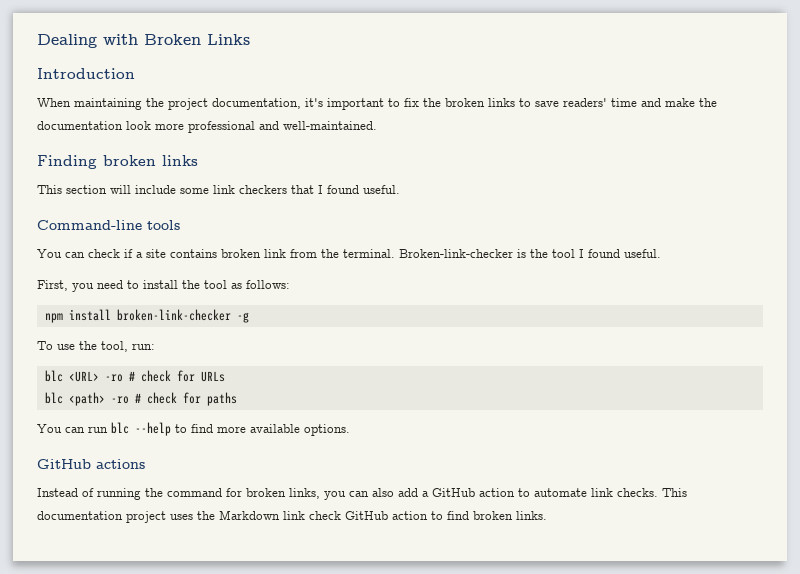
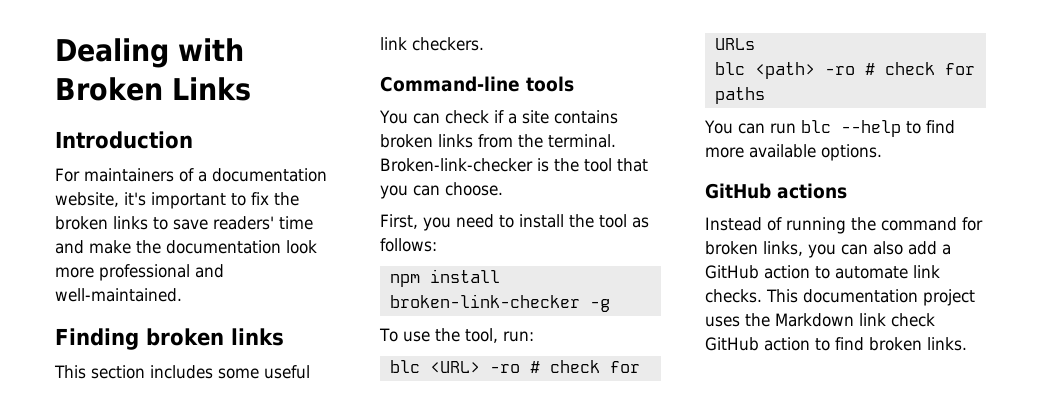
[37,98,301,110] When maintaining the project documentation, -> [55,168,327,182] [55,192,119,207] For maintainers of a documentation website,
[110,185,400,194] will include some link checkers that I found useful. -> [150,365,310,379] [380,37,484,51] includes some useful link checkers.
[264,249,286,258] link -> [438,134,473,148] links
[579,249,661,258] I found useful. -> [617,158,648,172] [380,182,503,199] that you can choose.

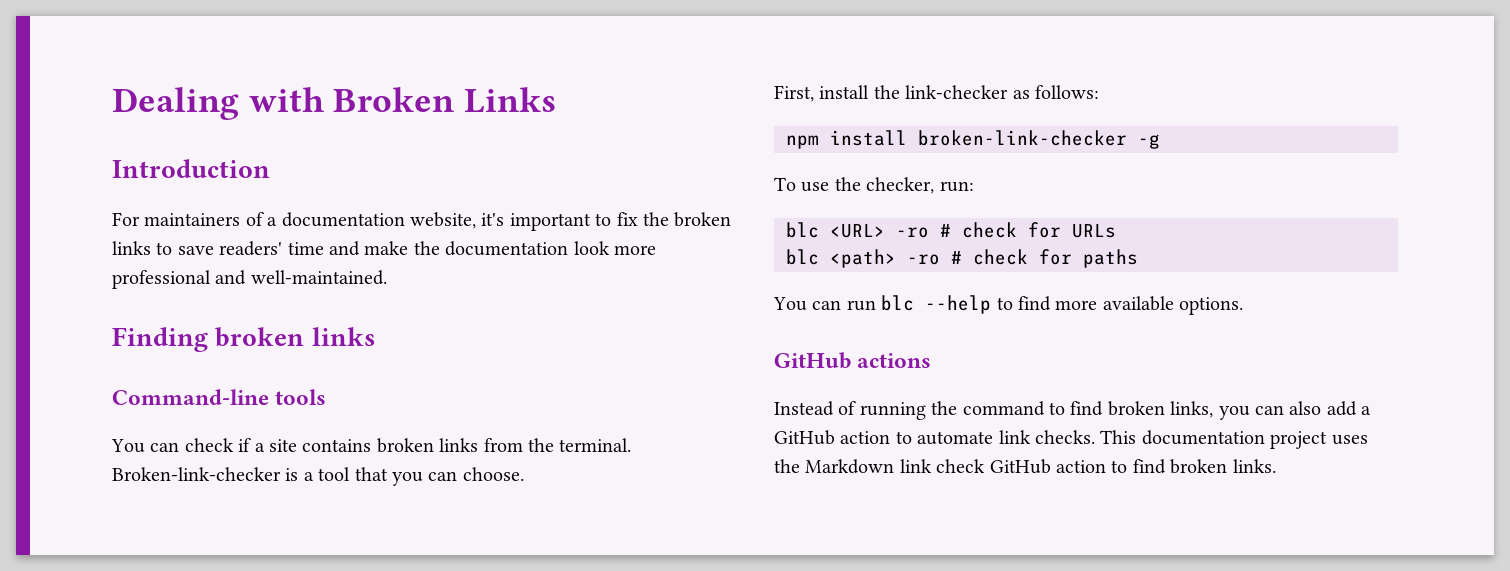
[54,365,310,379] [380,37,484,51] // This section includes some useful link checkers. -> (376, 336) none
[554,158,579,172] the -> [303,472,314,481] a
[422,214,514,231] you need to -> (814, 93) none
[598,214,627,228] tool -> [905,85,1009,99] link-checker
[464,328,498,343] tool, -> [866,177,935,194] checker,
[962,217,983,231] for -> [1049,401,1104,416] to find

